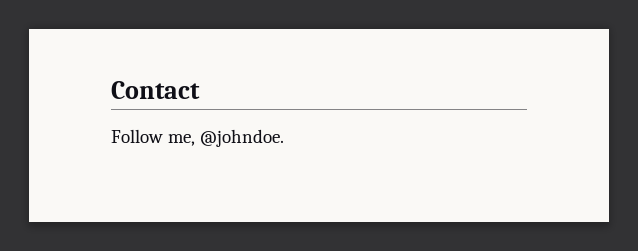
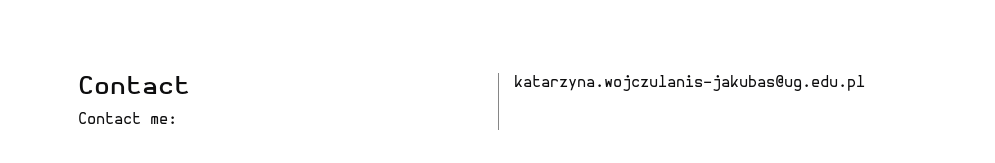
[111,129,285,147] Follow me, @johndoe. -> [78,112,177,124] [514,75,865,91] Contact me: katarzyna.wojczulanis-jakubas@ug.edu.pl

